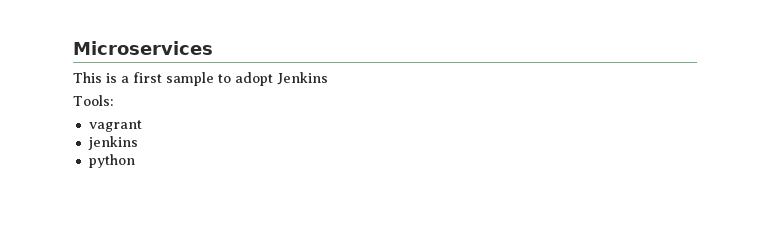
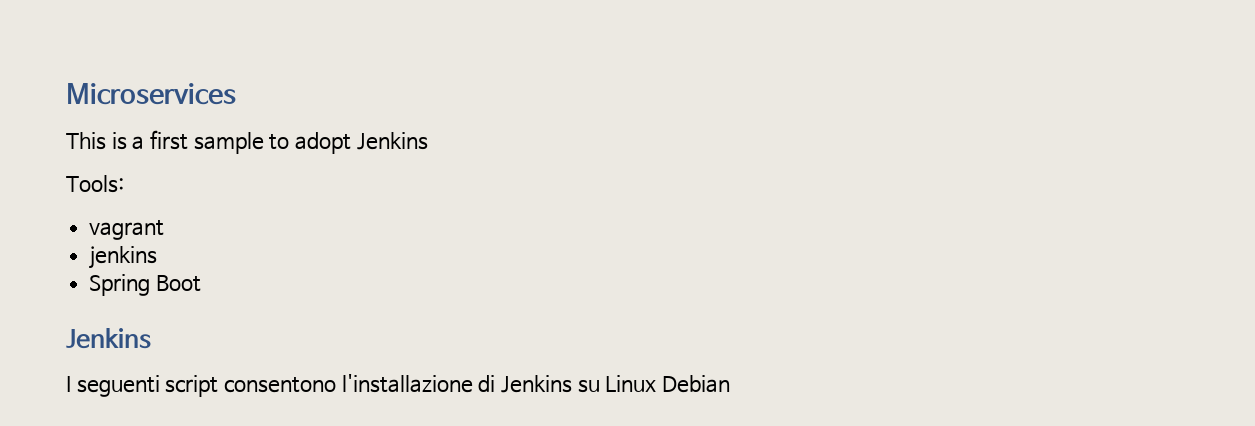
[88,154,135,168] python -> [89,274,201,296] [66,328,151,349] [66,374,731,397] Spring Boot // Jenkins // I seguenti script consentono l'installazione di Jenkins su Linux Debian

